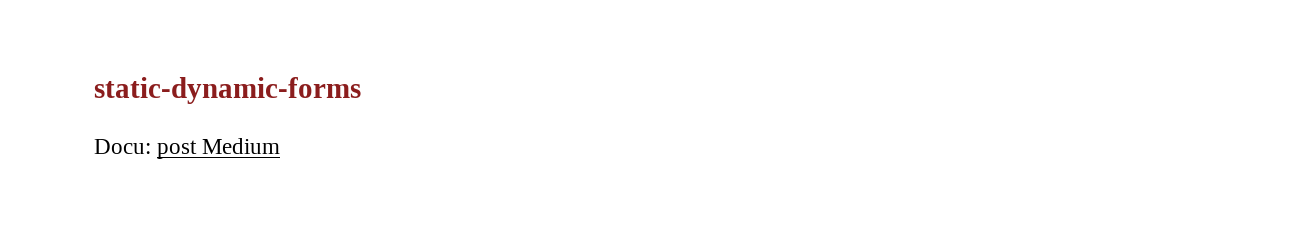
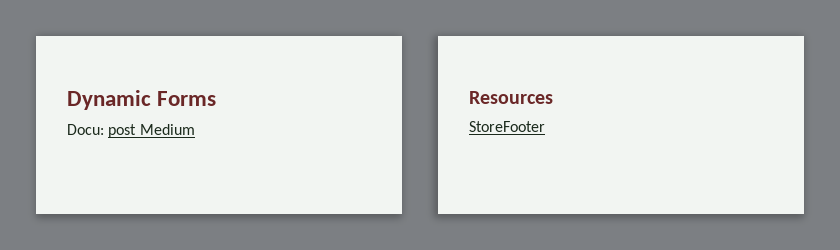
[94,77,361,104] static-dynamic-forms -> [67,90,217,110] Dynamic Forms
(281, 146) none -> [469,91,553,104] [469,121,545,132] // Resources // StoreFooter

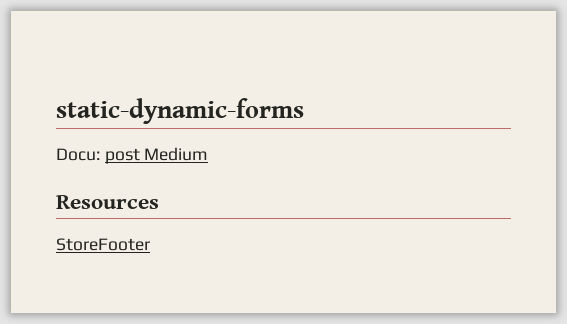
[67,90,217,110] Dynamic Forms -> [56,98,304,124] static-dynamic-forms

